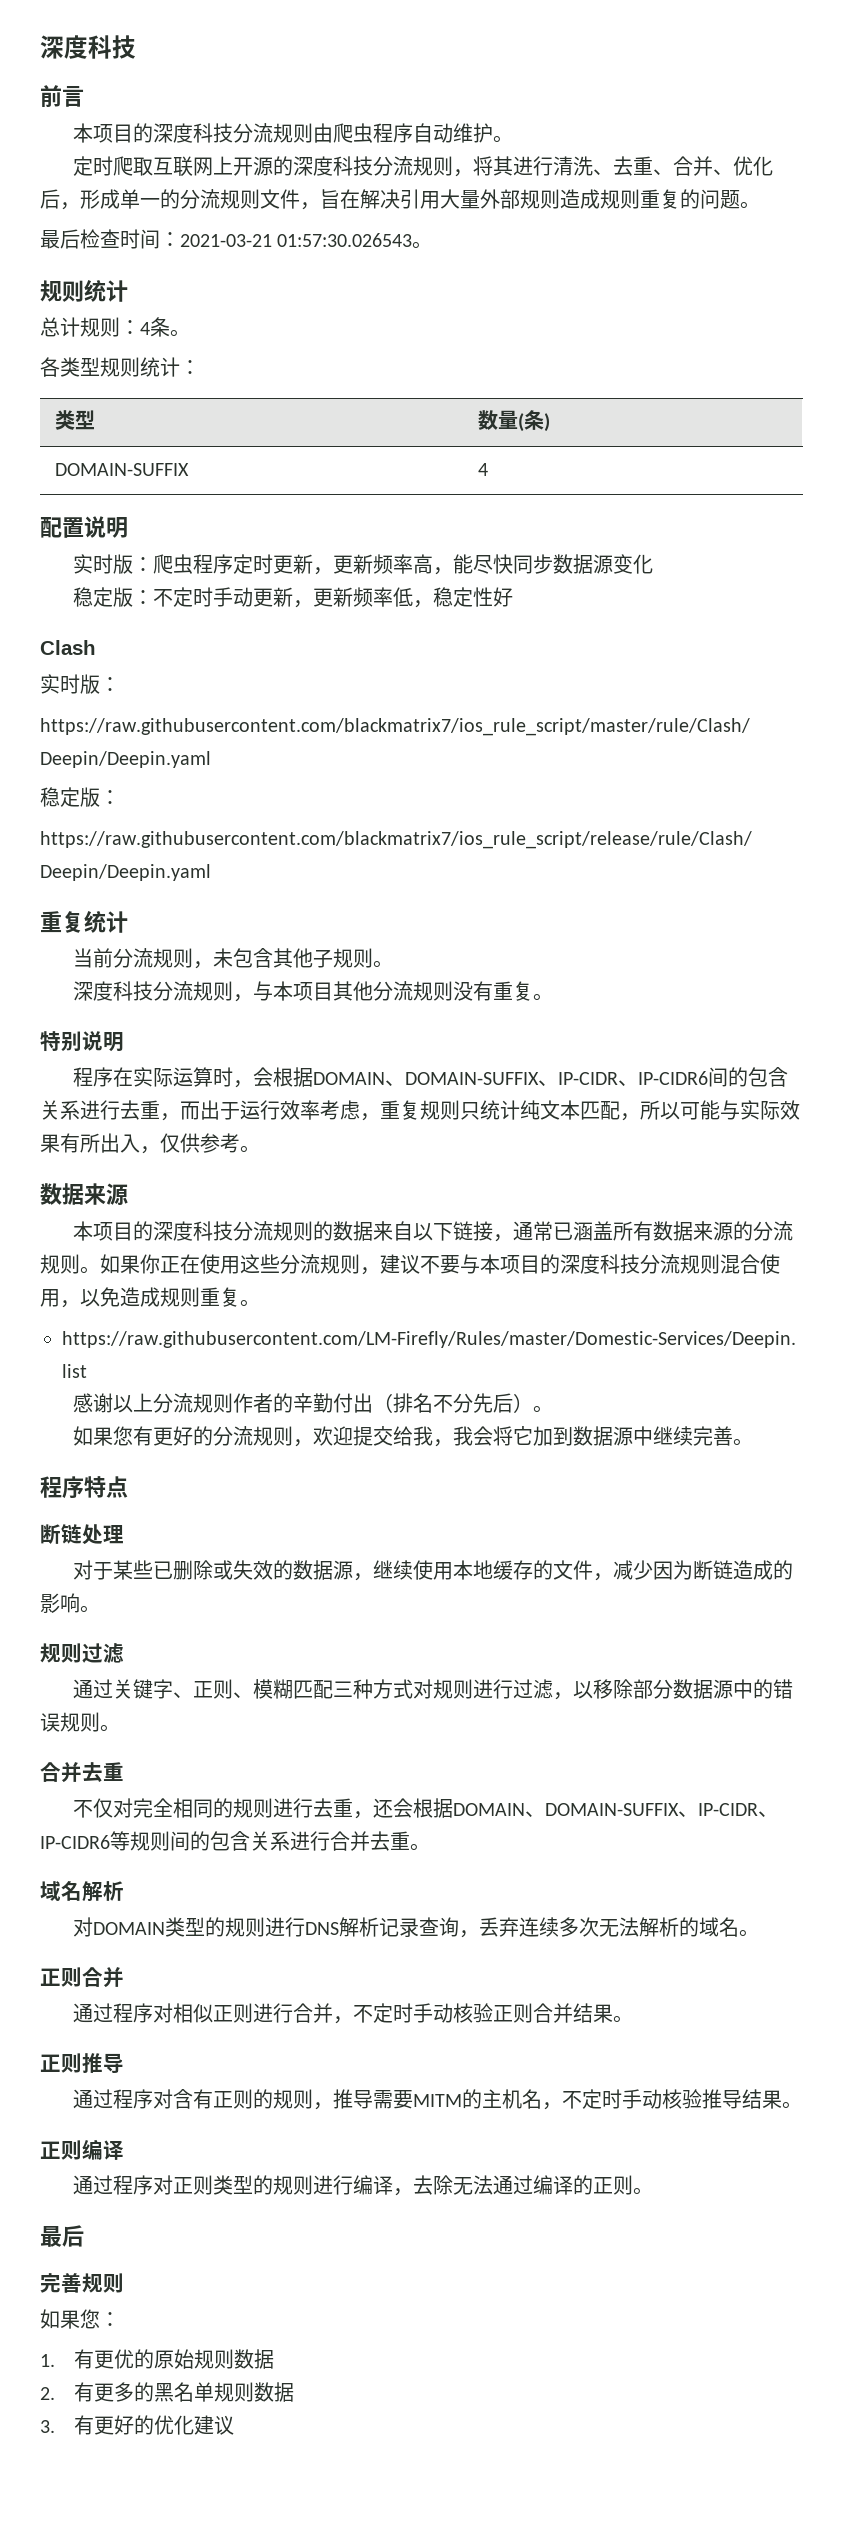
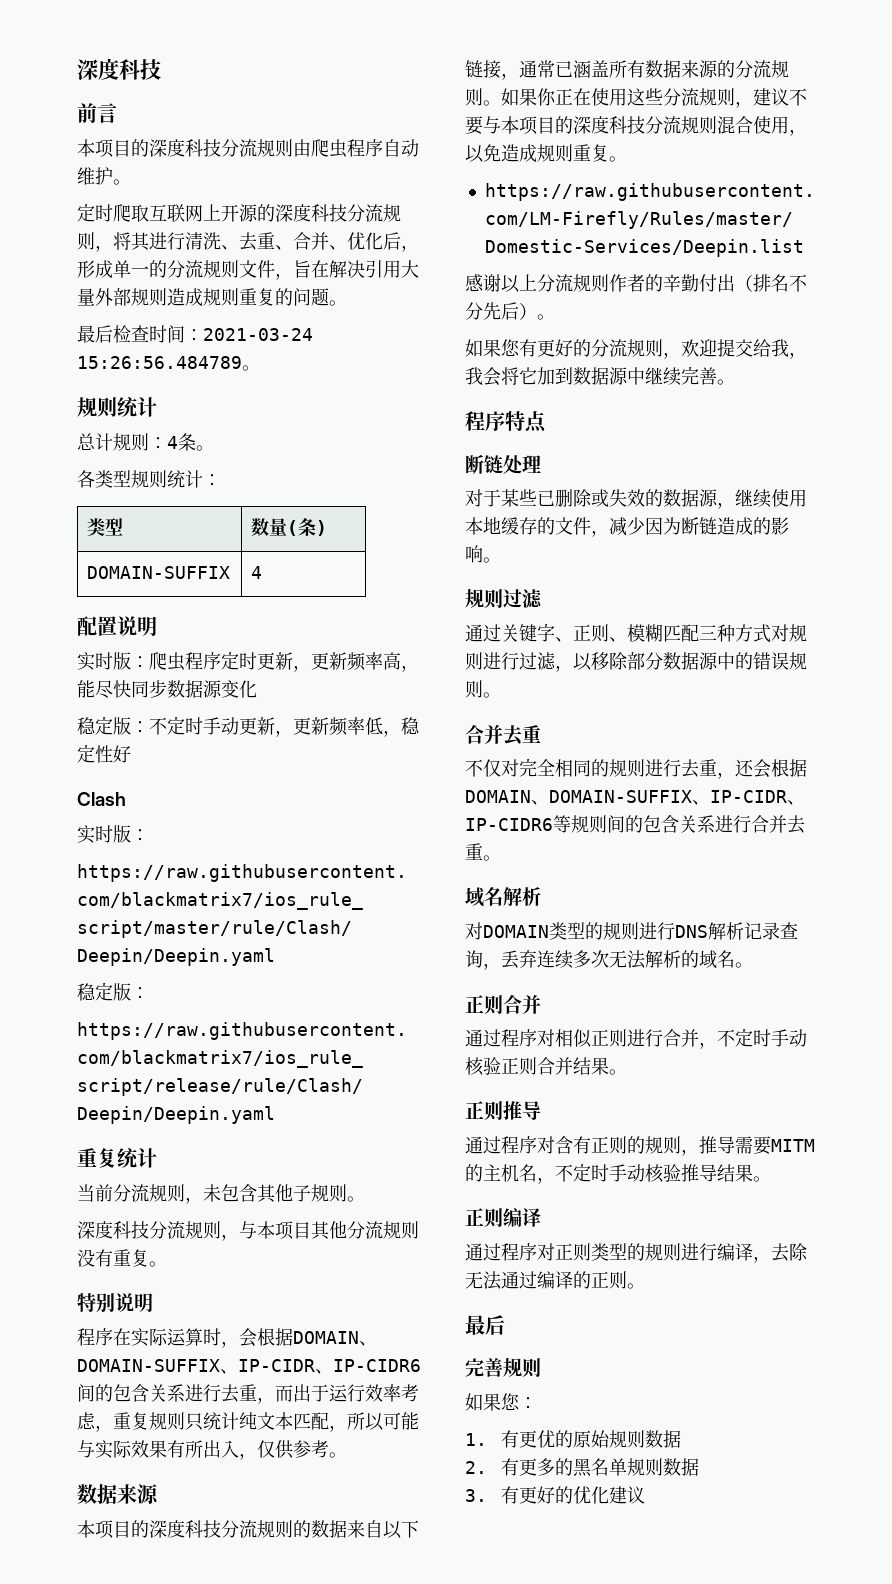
[180,233,413,247] 2021-03-21 01:57:30.026543 -> [203,328,313,341] [77,356,242,369] 2021-03-24 15:26:56.484789

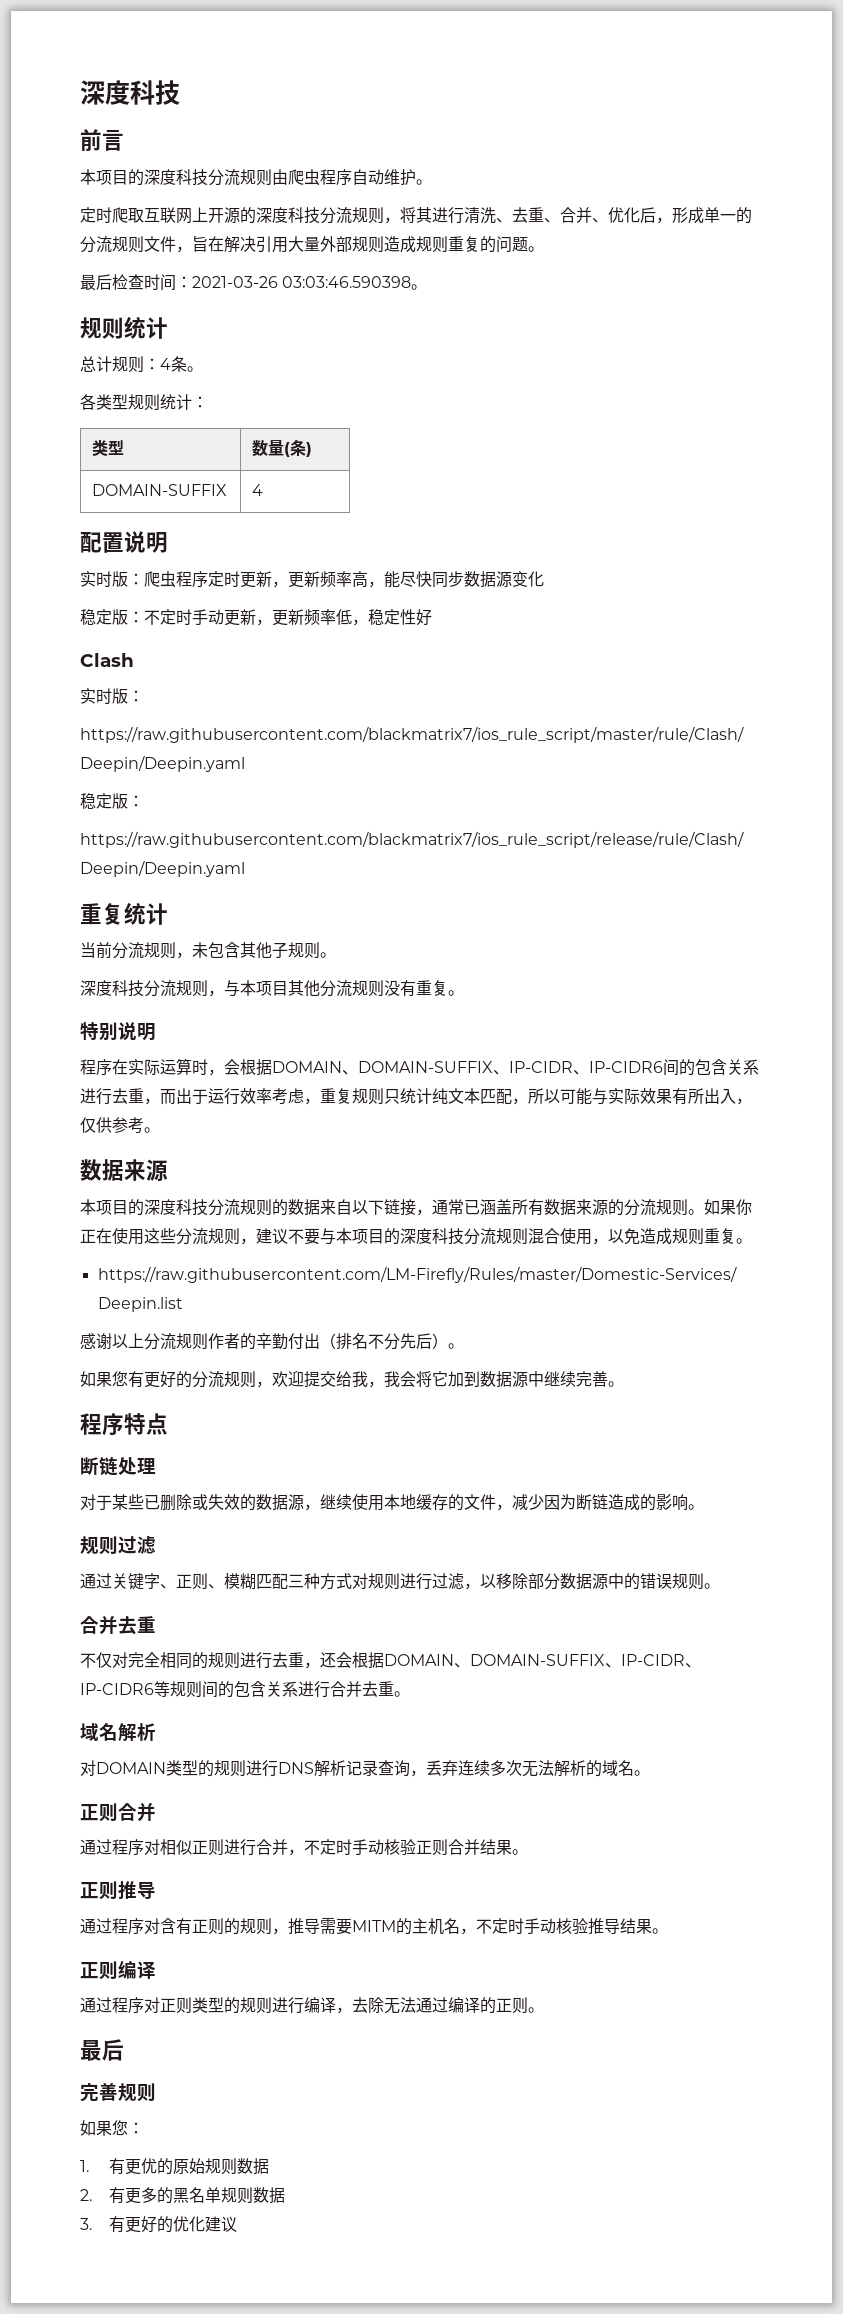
[203,328,313,341] [77,356,242,369] 2021-03-24 15:26:56.484789 -> [192,276,412,288] 2021-03-26 03:03:46.590398

